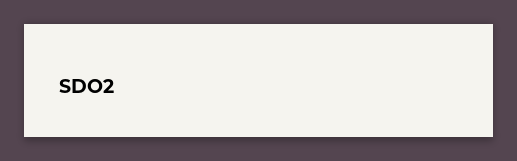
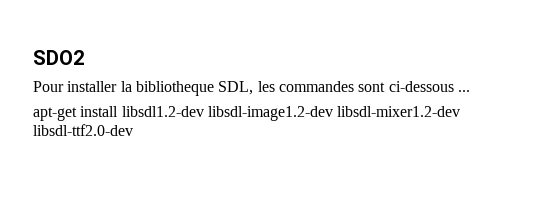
(114, 86) none -> [33,81,470,96] [33,106,461,121] [33,124,133,136] // Pour installer la bibliotheque SDL, les commandes sont ci-dessous ... // apt-get install libsdl1.2-dev libsdl-image1.2-dev libsdl-mixer1.2-dev libsdl-ttf2.0-dev

